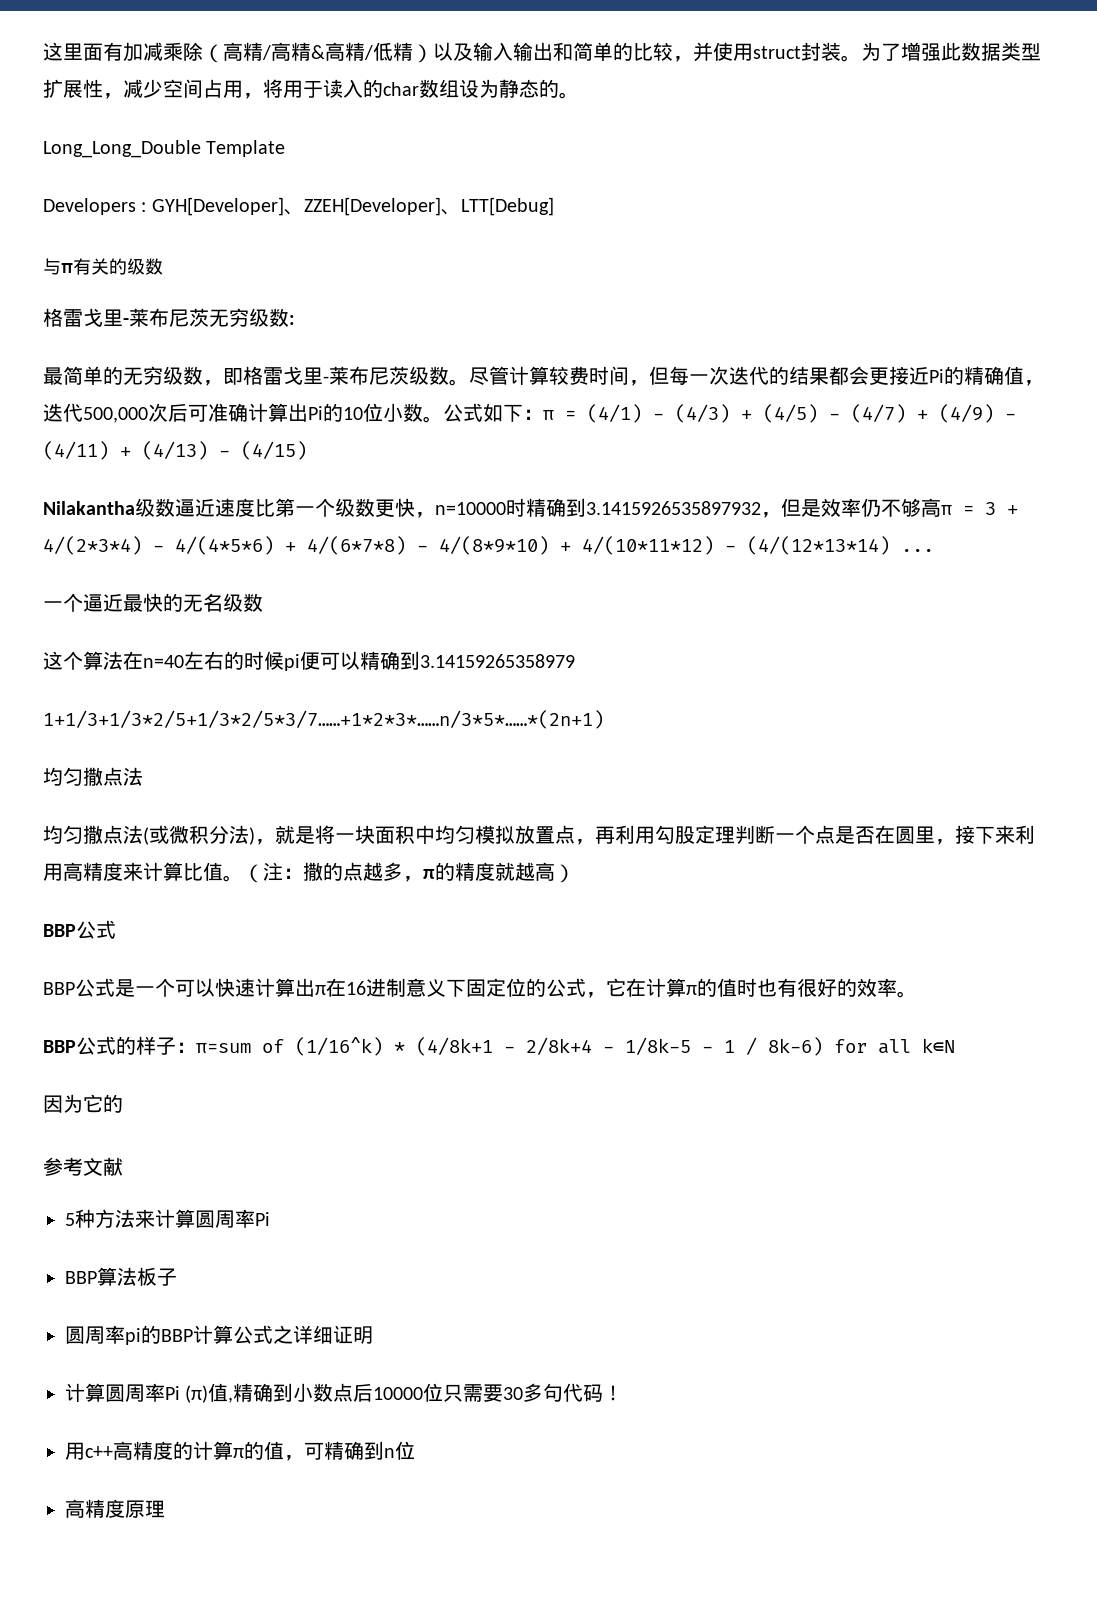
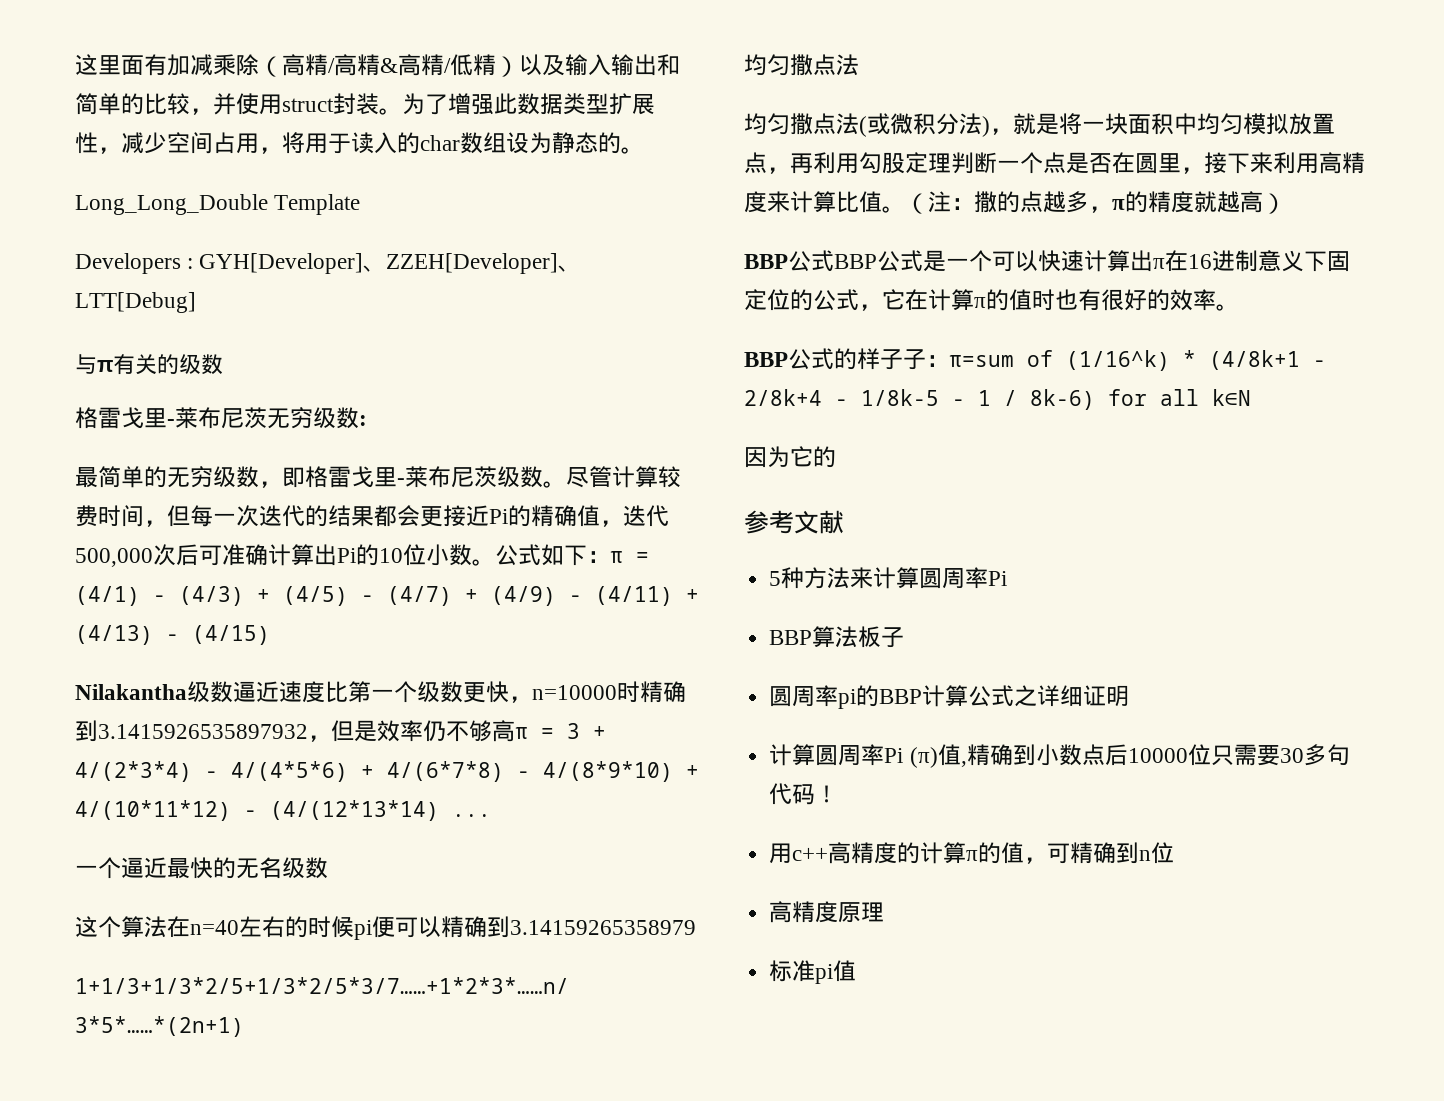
(116, 929) // -> (834, 261) none
(176, 1046) none -> [903,349,926,370] 子
(165, 1509) none -> [769,960,857,984] // 标准pi值

